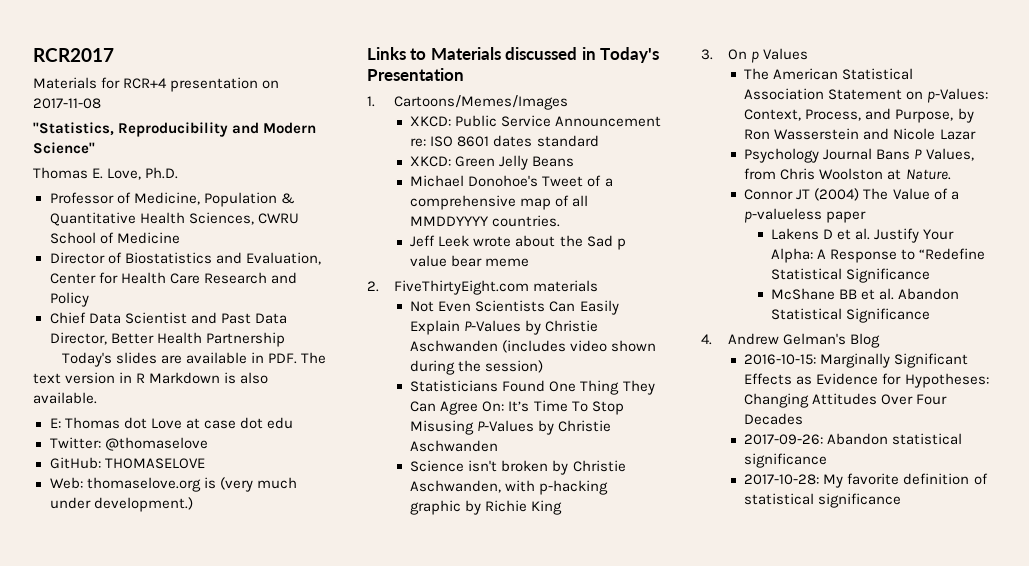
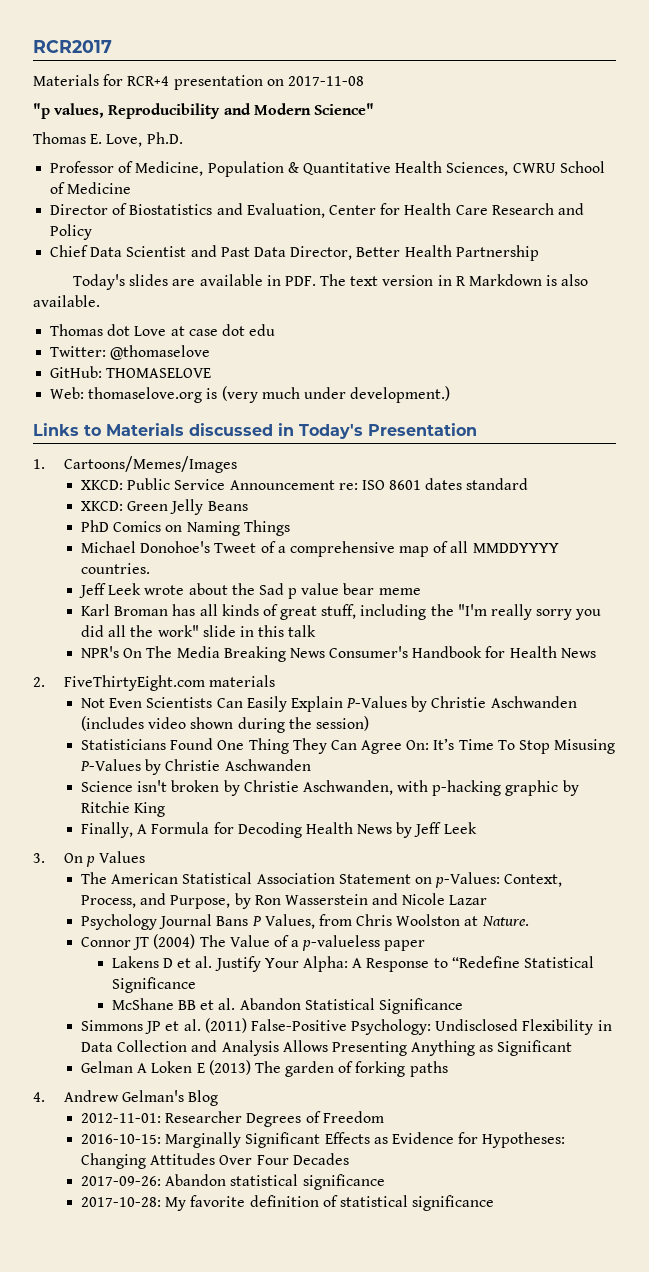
[33,122,114,136] "Statistics, -> [33,103,105,119] "p values,
[49,418,61,428] E: -> (100, 301) none
(575, 161) none -> [80,520,290,536] // PhD Comics on Naming Things
(530, 262) none -> [80,604,602,620] [80,625,317,637] [80,646,596,662] // Karl Broman has all kinds of great stuff, including the "I'm really sorry you did all the work" slide in this talk // NPR's On The Media Breaking News Consumer's Handbook for Health News
[485,500,528,512] Richie -> [80,801,130,813] Ritchie
(563, 507) none -> [80,822,477,838] // Finally, A Formula for Decoding Health News by Jeff Leek
(931, 315) none -> [80,1018,612,1035] [80,1040,573,1056] [80,1060,448,1077] // Simmons JP et al. (2011) False-Positive Psychology: Undisclosed Flexibility in Data Collection and Analysis Allows Presenting Anything as Significant // Gelman A Loken E (2013) The garden of forking paths
(880, 340) none -> [80,1111,384,1127] // 2012-11-01: Researcher Degrees of Freedom

